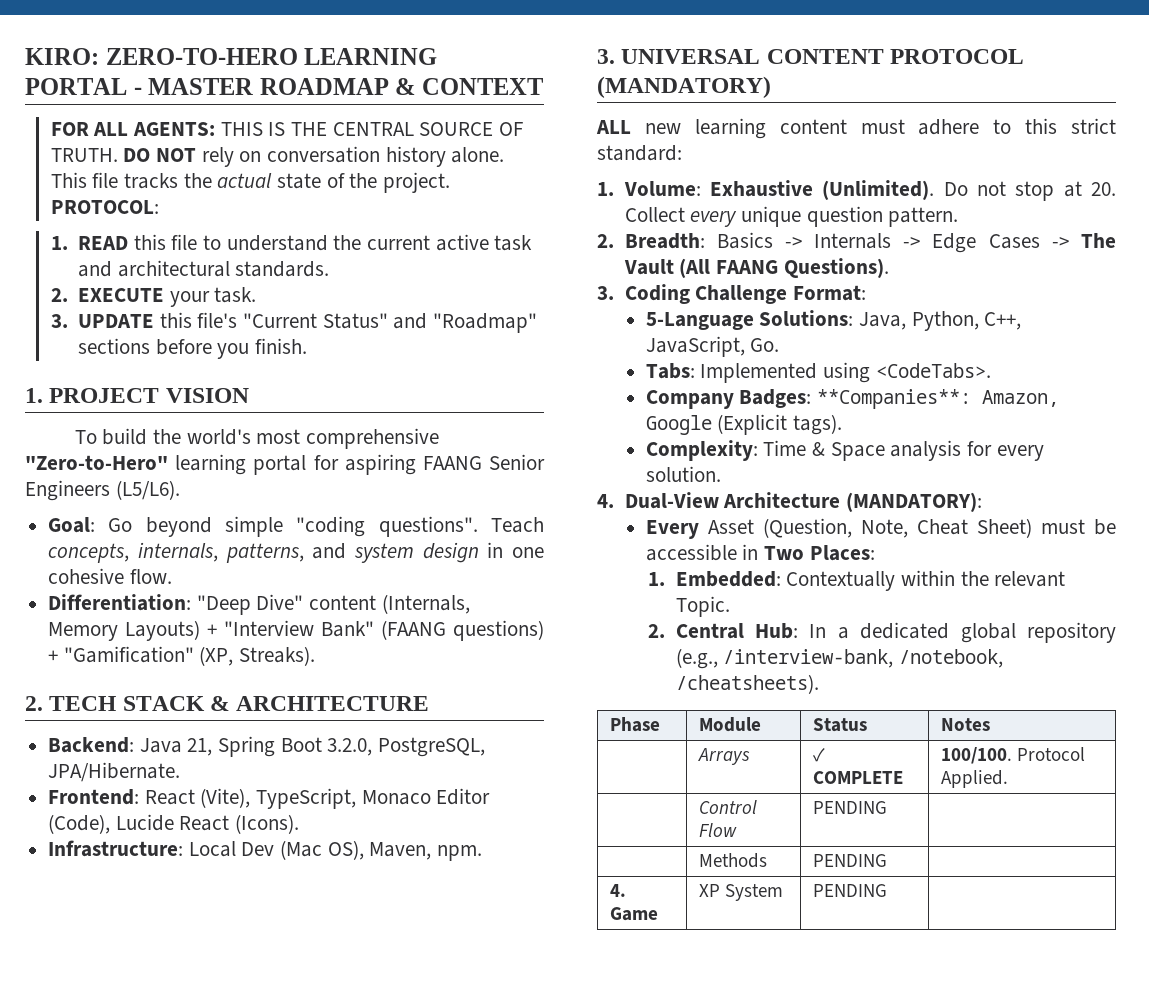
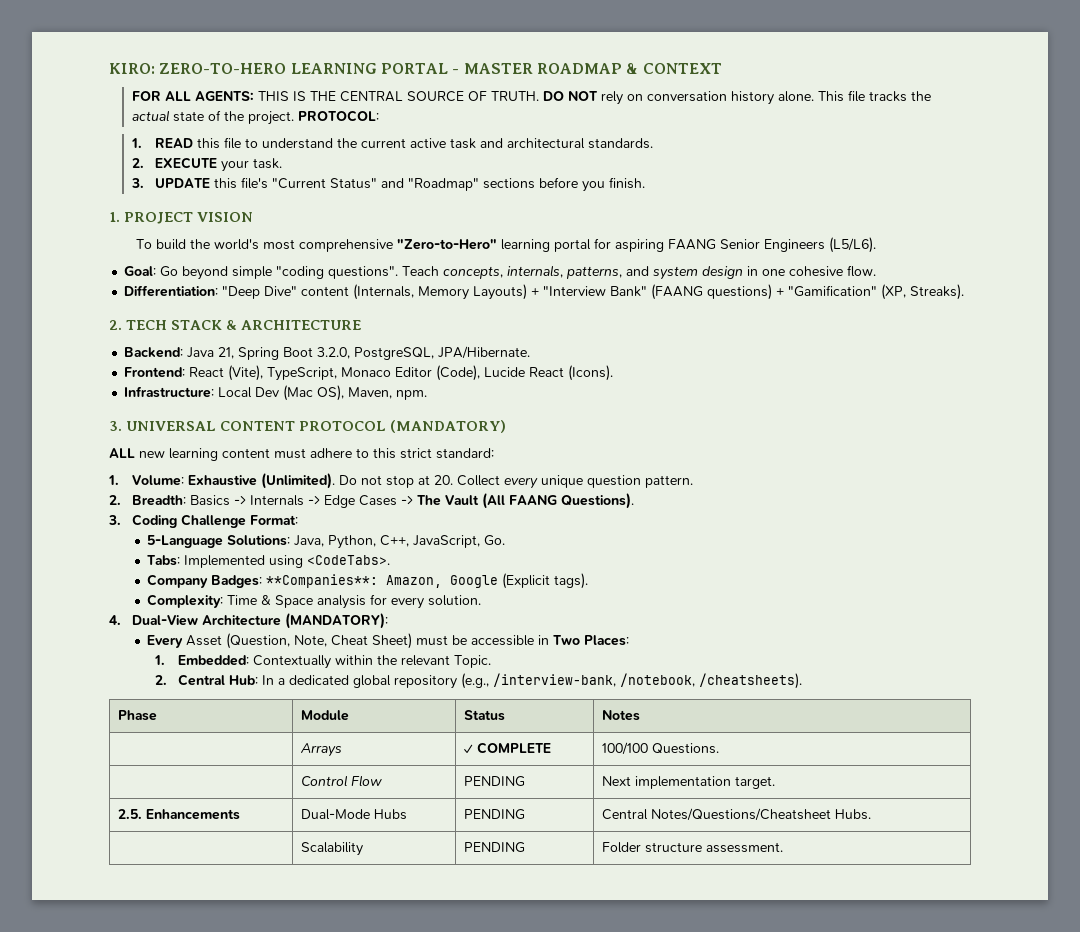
[941,747,1086,764] [941,770,1009,788] 100/100. Protocol Applied. -> [601,742,719,755] 100/100 Questions.
[699,853,768,868] [813,854,888,867] [610,884,627,897] [610,907,659,921] [699,884,784,901] [813,884,888,897] // | Methods | PENDING | // 4. Game | XP System | PENDING | -> [601,776,775,789] [117,809,240,820] [300,809,407,820] [463,809,525,820] [601,808,871,821] [300,842,363,856] [463,842,525,853] [601,842,783,853] Next implementation target. // 2.5. Enhancements | Dual-Mode Hubs | PENDING | Central Notes/Questions/Cheatsheet Hubs. // | Scalability | PENDING | Folder structure assessment.

